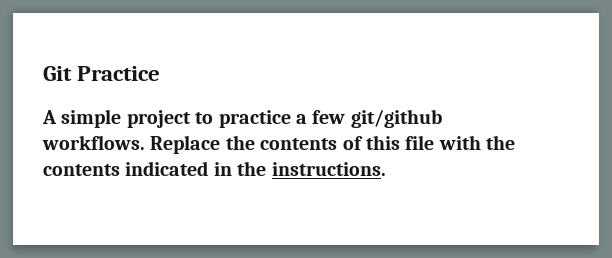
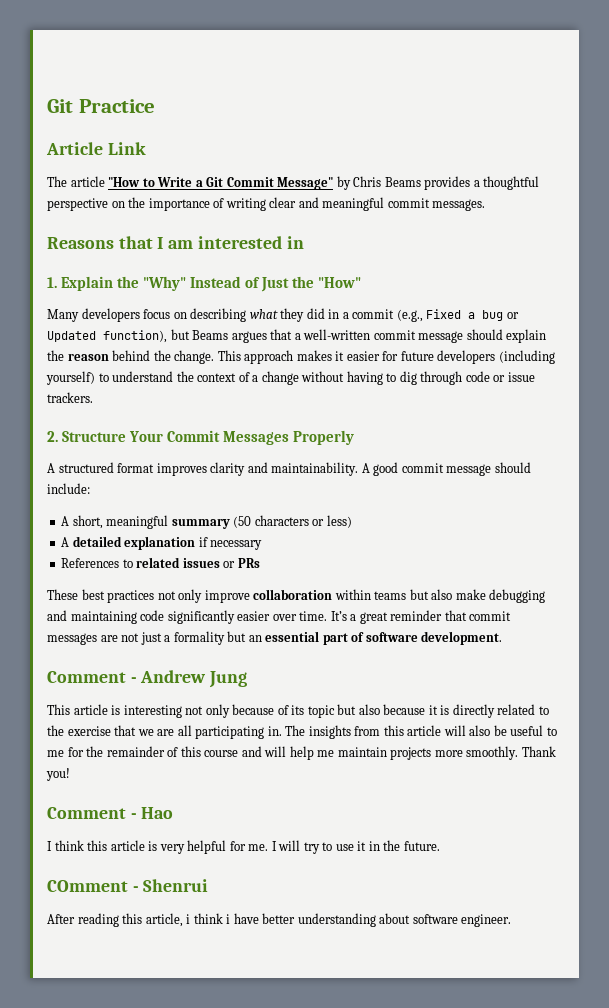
[42,109,442,128] [42,135,516,154] [43,161,386,176] A simple project to practice a few git/github workflows. Replace the contents of this file with the contents indicated in the instructions. -> [46,142,146,155] [47,176,540,190] [47,197,486,211] [47,236,304,249] [47,276,362,292] [47,308,519,322] [47,329,547,343] [47,350,555,364] [46,371,535,385] [47,392,93,403] [47,430,355,445] [47,462,531,476] [47,483,90,494] [61,515,352,529] [61,536,263,550] [61,557,260,568] [47,589,546,603] [47,610,512,624] [47,631,503,645] [47,670,248,688] [47,704,549,718] [47,725,557,739] [47,746,556,760] [46,768,70,781] [47,807,174,819] [47,840,440,854] [47,879,209,892] [47,913,512,927] Article Link // The article "How to Write a Git Commit Message" by Chris Beams provides a thoughtful perspective on the importance of writing clear and meaningful commit messages. // Reasons that I am interested in // 1. Explain the "Why" Instead of Just the "How" // Many developers focus on describing what they did in a commit (e.g., Fixed a bug or Updated function), but Beams argues that a well-written commit message should explain the reason behind the change. This approach makes it easier for future developers (including yourself) to understand the context of a change without having to dig through code or issue trackers. // 2. Structure Your Commit Messages Properly // A structured format improves clarity and maintainability. A good commit message should include: // A short, meaningful summary (50 characters or less) // A detailed explanation if necessary // References to related issues or PRs // These best practices not only improve collaboration within teams but also make debugging and maintaining code significantly easier over time. It’s a great reminder that commit messages are not just a formality but an essential part of software development. // Comment - Andrew Jung // This article is interesting not only because of its topic but also because it is directly related to the exercise that we are all participating in. The insights from this article will also be useful to me for the remainder of this course and will help me maintain projects more smoothly. Thank you! // Comment - Hao // I think this article is very helpful for me. I will try to use it in the future. // COmment - Shenrui // After reading this article, i think i have better understanding about software engineer.

